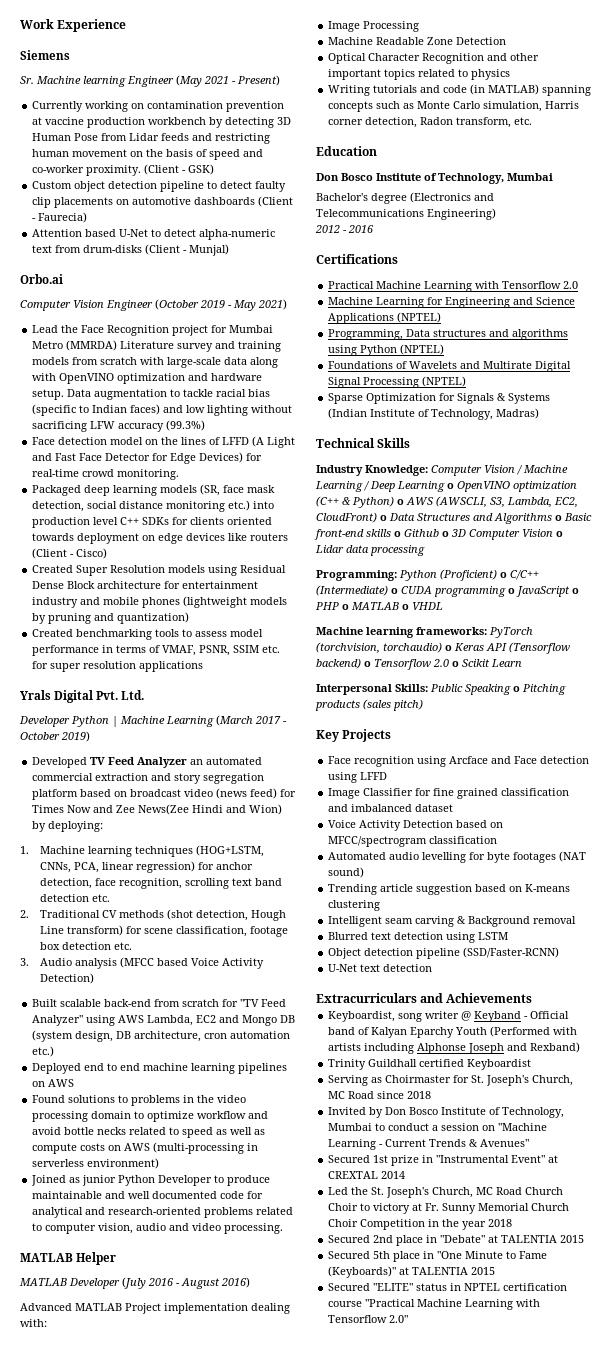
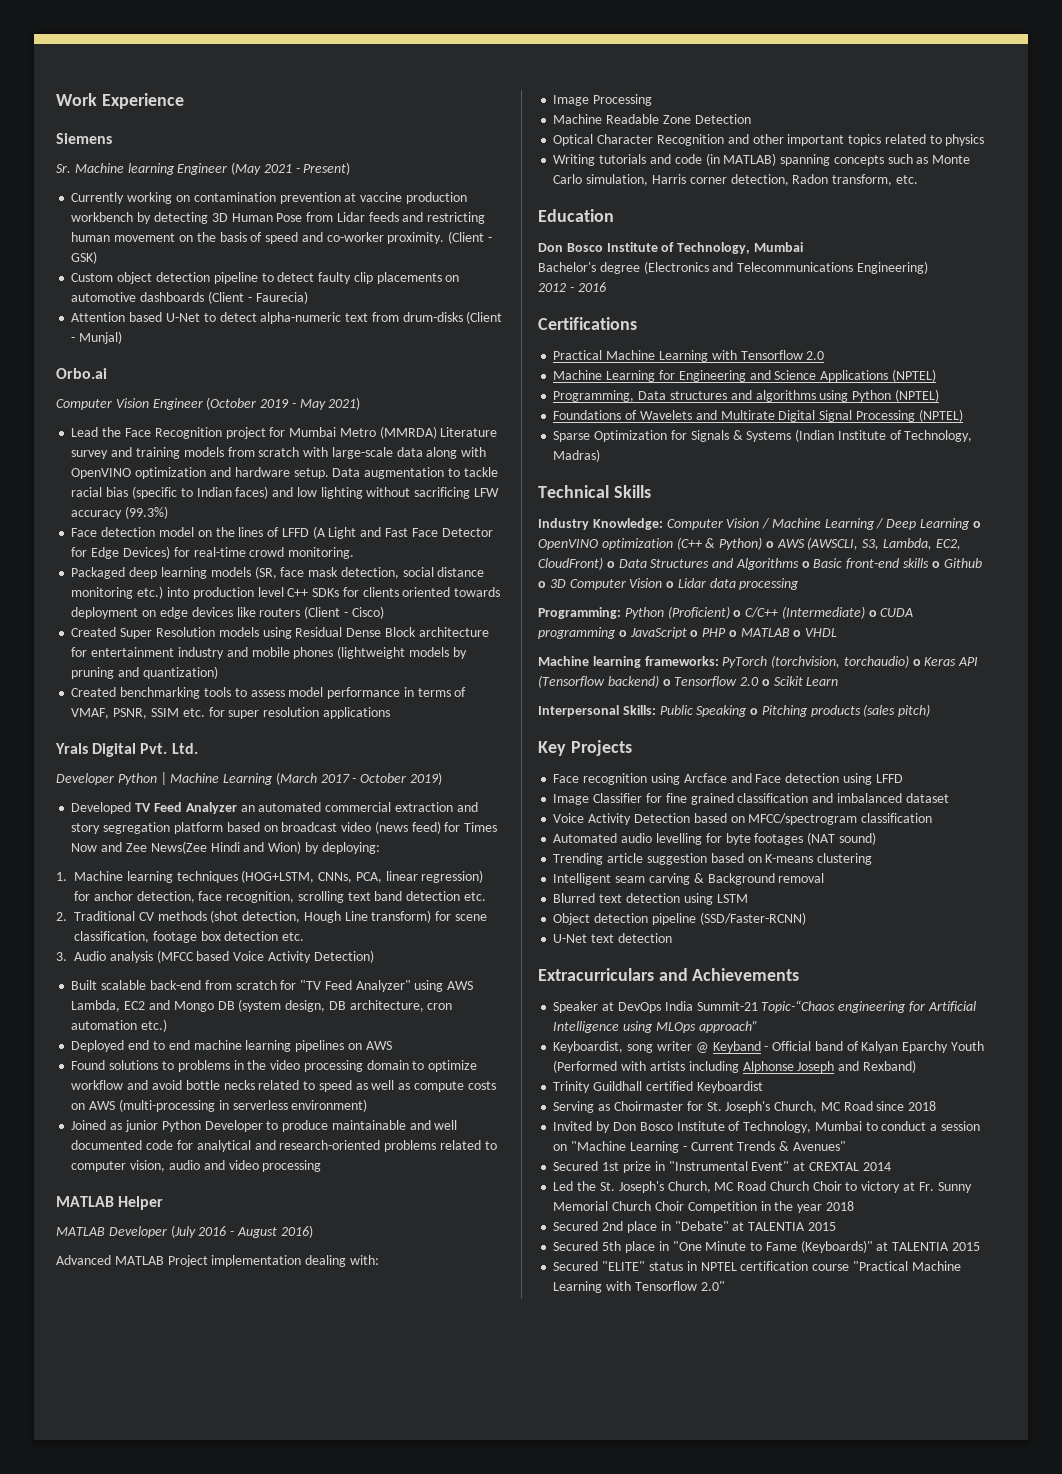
[224,1223,284,1234] processing. -> [262,1160,322,1172] processing
(533, 998) none -> [553,1000,976,1013] [553,1020,758,1033] // Speaker at DevOps India Summit-21 Topic-“Chaos engineering for Artificial Intelligence using MLOps approach”

